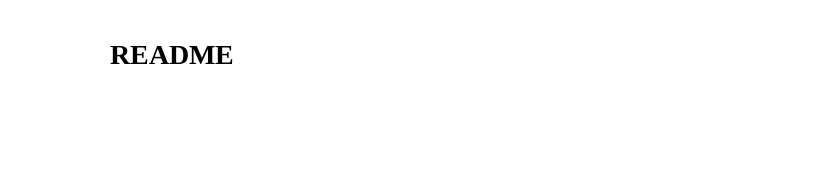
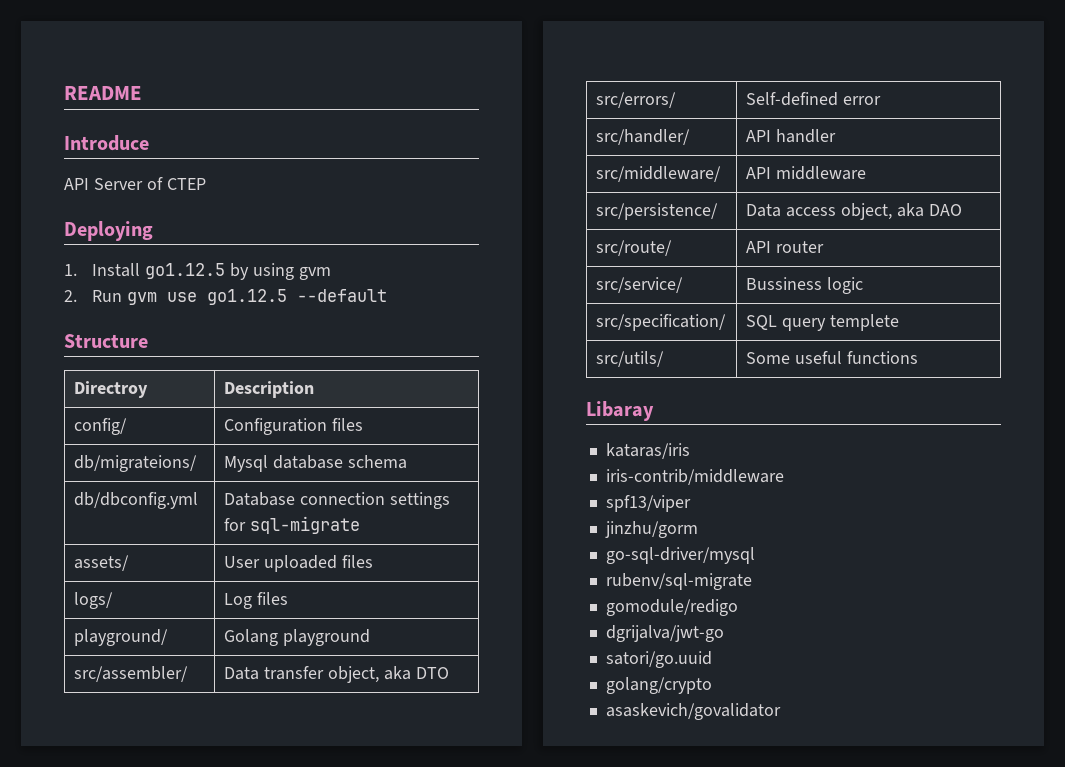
(234, 55) none -> [64,135,149,151] [64,177,206,190] [64,221,153,241] [64,263,331,280] [64,289,387,305] [64,334,148,348] [74,381,149,398] [224,381,315,398] [74,418,128,435] [224,418,363,435] [74,455,198,472] [224,455,407,472] [74,492,199,509] [224,492,450,509] [224,516,360,534] [74,555,130,571] [224,555,373,572] [74,592,114,609] [224,592,288,609] [74,629,169,646] [224,629,370,646] [74,666,189,682] [224,666,449,683] [596,92,677,108] [746,92,881,106] [596,129,691,145] [746,129,836,143] [596,166,722,182] [746,166,866,180] [596,203,719,220] [746,203,962,220] [596,240,673,256] [746,241,824,253] [596,277,684,293] [746,277,863,294] [596,314,727,331] [746,314,899,331] [596,351,665,367] [746,351,918,364] [586,401,654,421] [605,443,690,459] [605,469,784,485] [605,495,691,512] [604,521,698,538] [605,547,755,564] [605,573,752,590] [605,599,738,616] [605,625,724,642] [605,651,712,668] [605,677,712,694] [605,703,781,720] // Introduce // API Server of CTEP // Deploying // 1. Install go1.12.5 by using gvm // 2. Run gvm use go1.12.5 --default // Structure // Directroy | Description // config/ | Configuration files // db/migrateions/ | Mysql database schema // db/dbconfig.yml | Database connection settings for sql-migrate // assets/ | User uploaded files // logs/ | Log files // playground/ | Golang playground // src/assembler/ | Data transfer object, aka DTO // src/errors/ | Self-defined error // src/handler/ | API handler // src/middleware/ | API middleware // src/persistence/ | Data access object, aka DAO // src/route/ | API router // src/service/ | Bussiness logic // src/specification/ | SQL query templete // src/utils/ | Some useful functions // Libaray // kataras/iris // iris-contrib/middleware // spf13/viper // jinzhu/gorm // go-sql-driver/mysql // rubenv/sql-migrate // gomodule/redigo // dgrijalva/jwt-go // satori/go.uuid // golang/crypto // asaskevich/govalidator

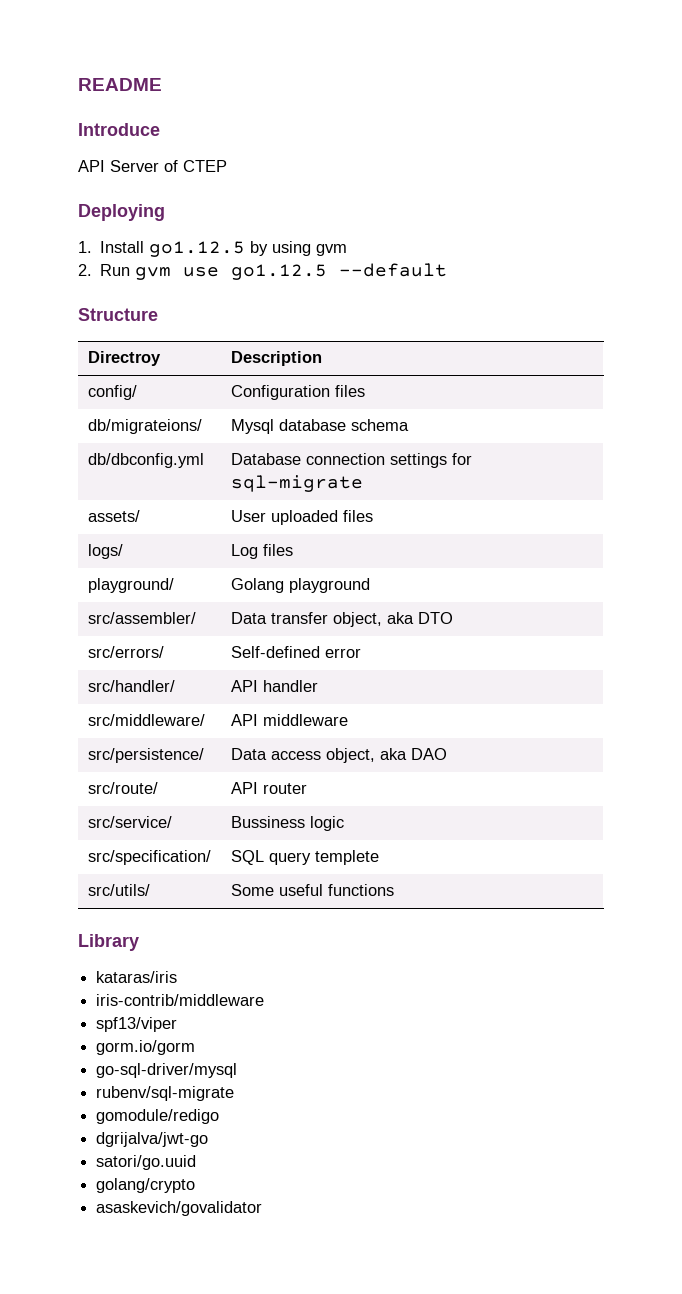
[586,401,654,421] Libaray -> [78,934,139,951] Library
[604,521,698,538] jinzhu/gorm -> [96,1040,196,1055] gorm.io/gorm

